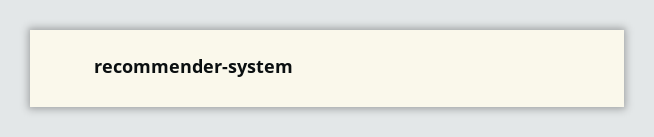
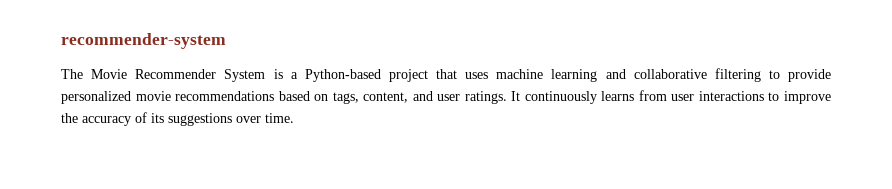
(293, 68) none -> [61,68,831,82] [61,90,831,104] [61,112,294,126] // The Movie Recommender System is a Python-based project that uses machine learning and collaborative filtering to provide personalized movie recommendations based on tags, content, and user ratings. It continuously learns from user interactions to improve the accuracy of its suggestions over time.

